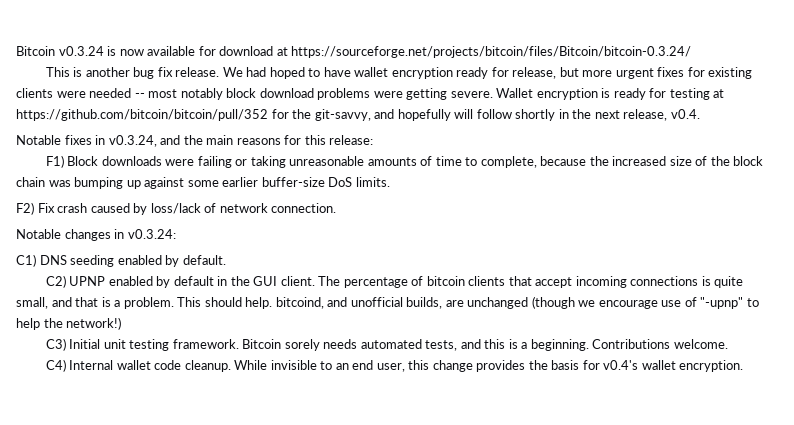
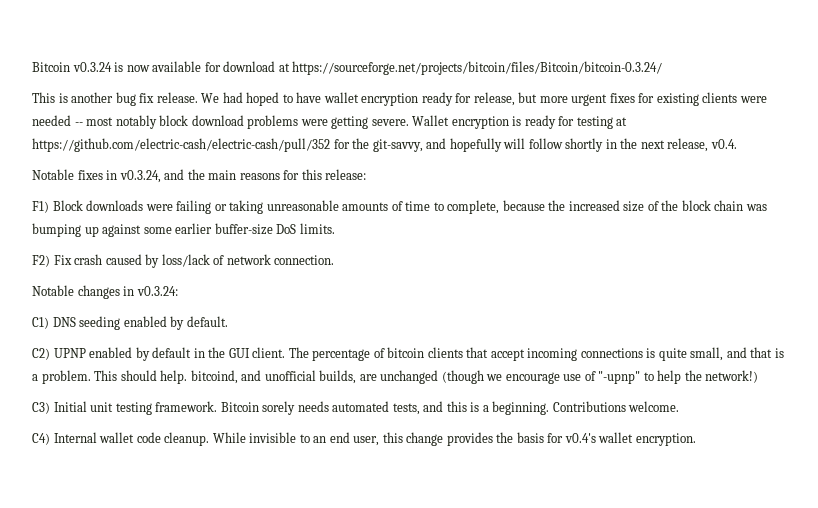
[16,109,268,121] https://github.com/bitcoin/bitcoin/pull/352 -> [32,138,330,152] https://github.com/electric-cash/electric-cash/pull/352

